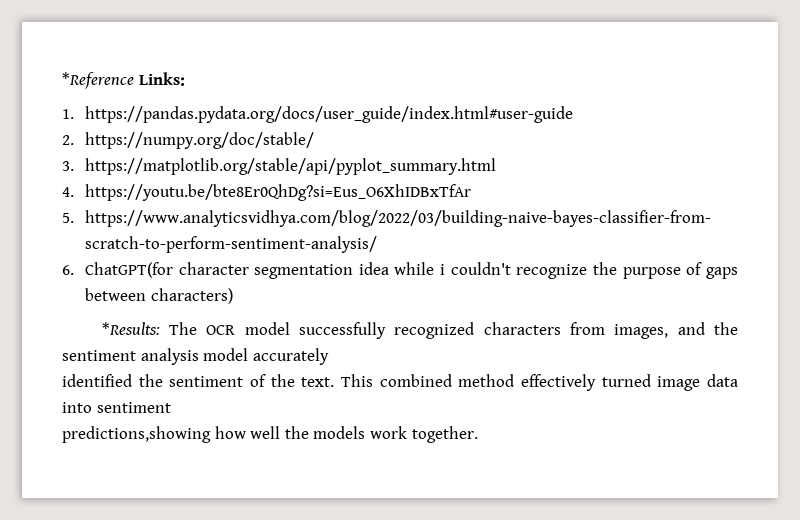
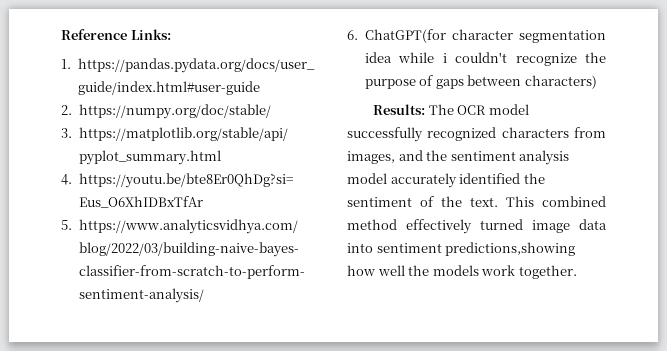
[62,72,134,89] *Reference -> [61,29,127,40] Reference
[101,322,160,335] *Results: -> [373,104,426,115] Results:
(329, 356) // -> (457, 180) none
(171, 407) // -> (442, 248) none

